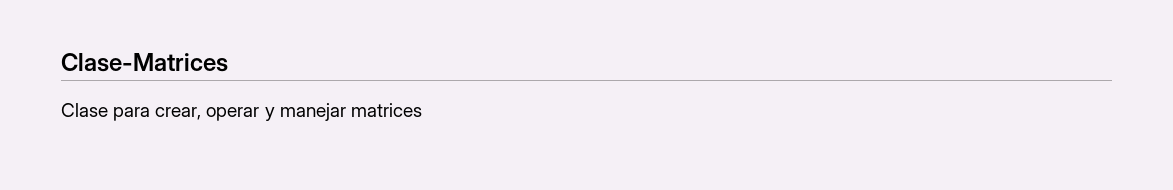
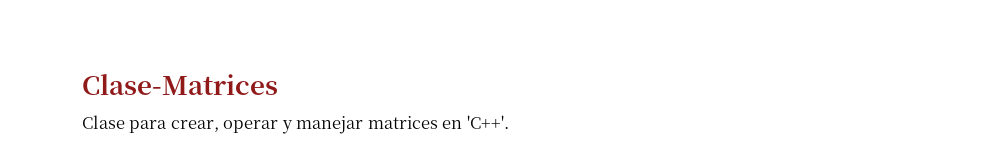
(422, 110) none -> [442,115,509,129] en 'C++'.

